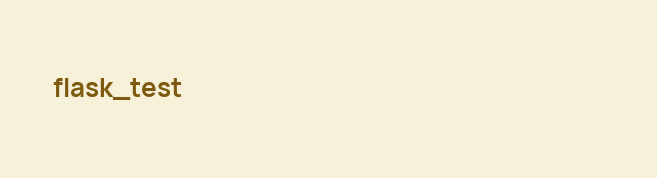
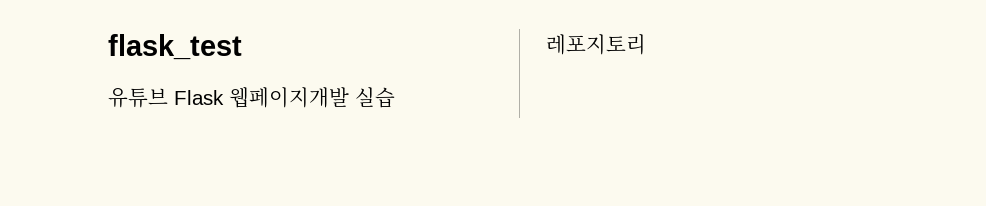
(182, 89) none -> [108,87,395,108] [546,34,646,55] // 유튜브 Flask 웹페이지개발 실습 레포지토리

